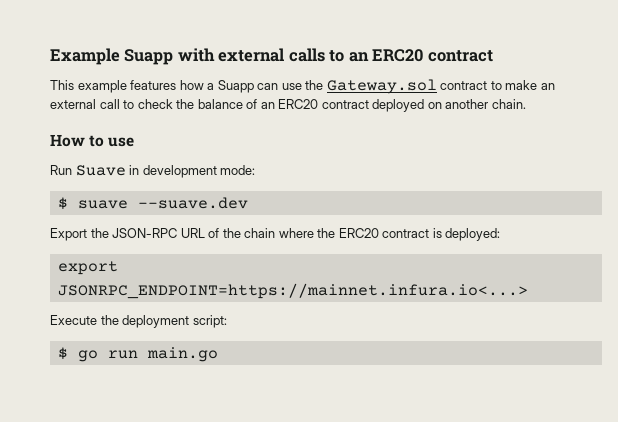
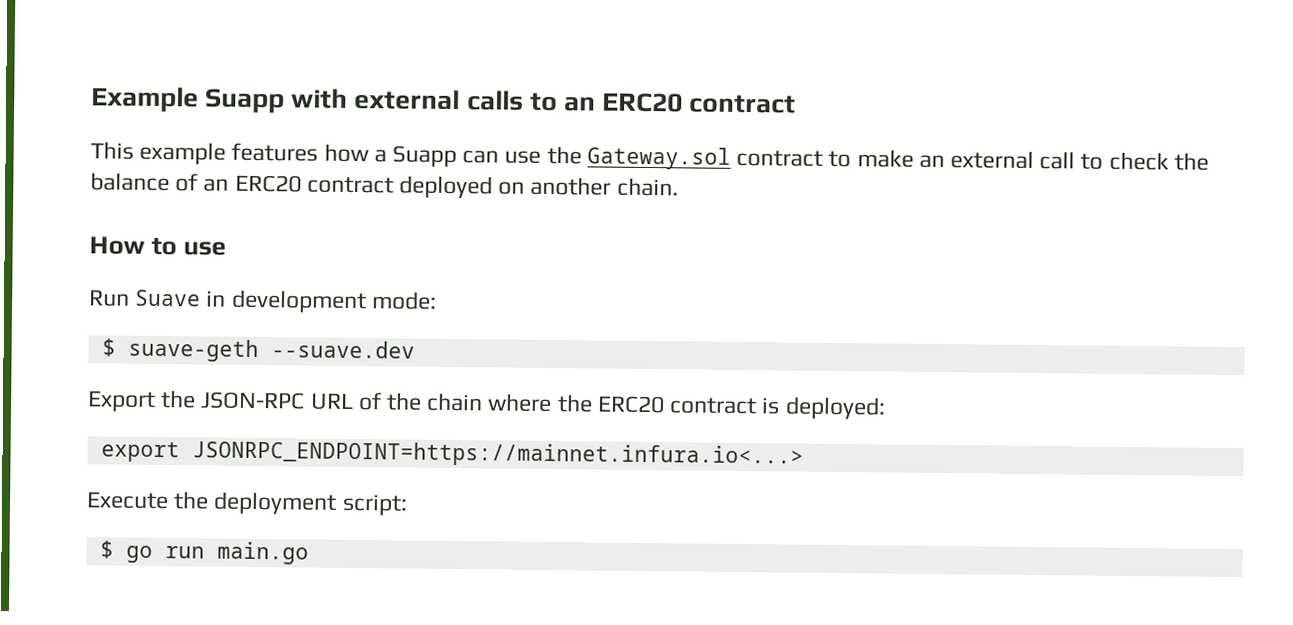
[77,200,128,209] suave -> [127,338,259,363] suave-geth

